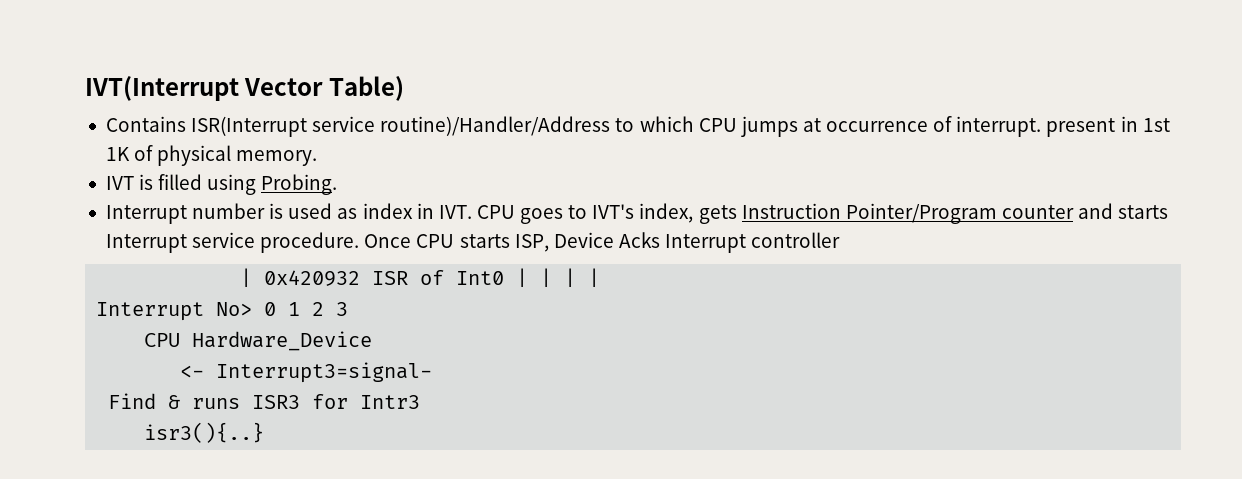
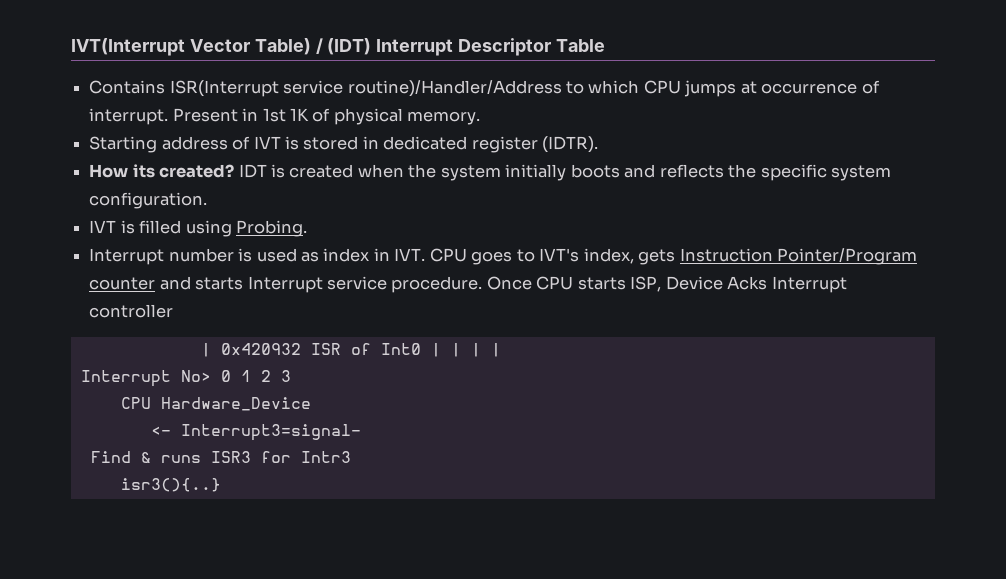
(404, 88) none -> [315,38,606,56] / (IDT) Interrupt Descriptor Table
[1046,118,1116,137] present -> [172,108,238,122] Present
(318, 158) none -> [89,136,599,153] [89,164,891,181] [89,192,208,209] // Starting address of IVT is stored in dedicated register (IDTR). // How its created? IDT is created when the system initially boots and reflects the specific system configuration.

